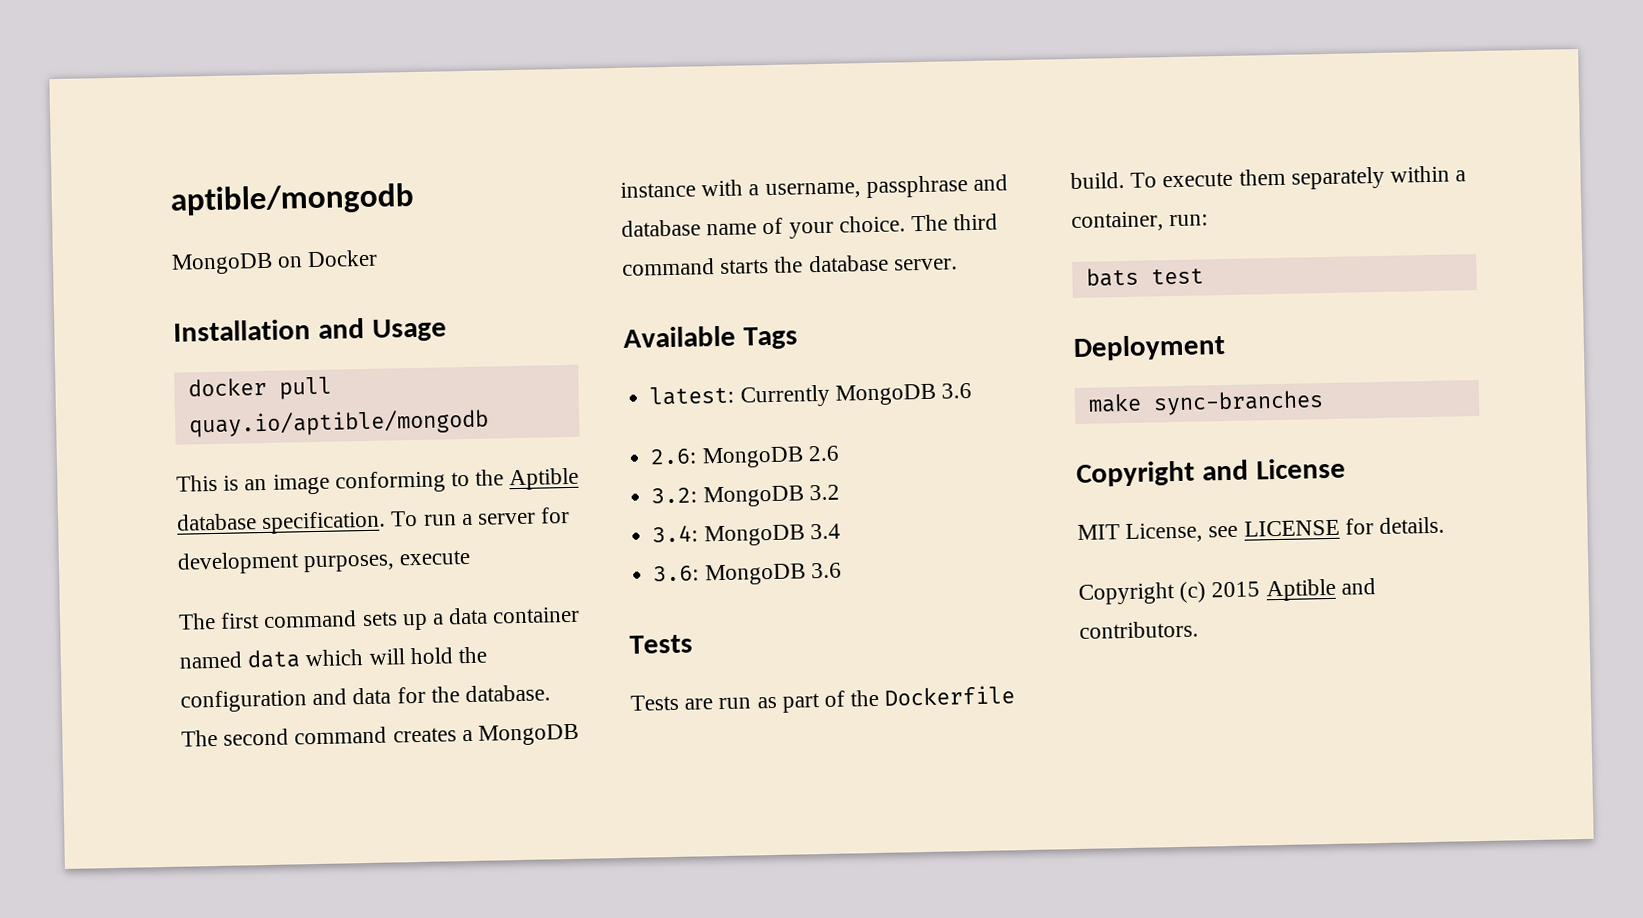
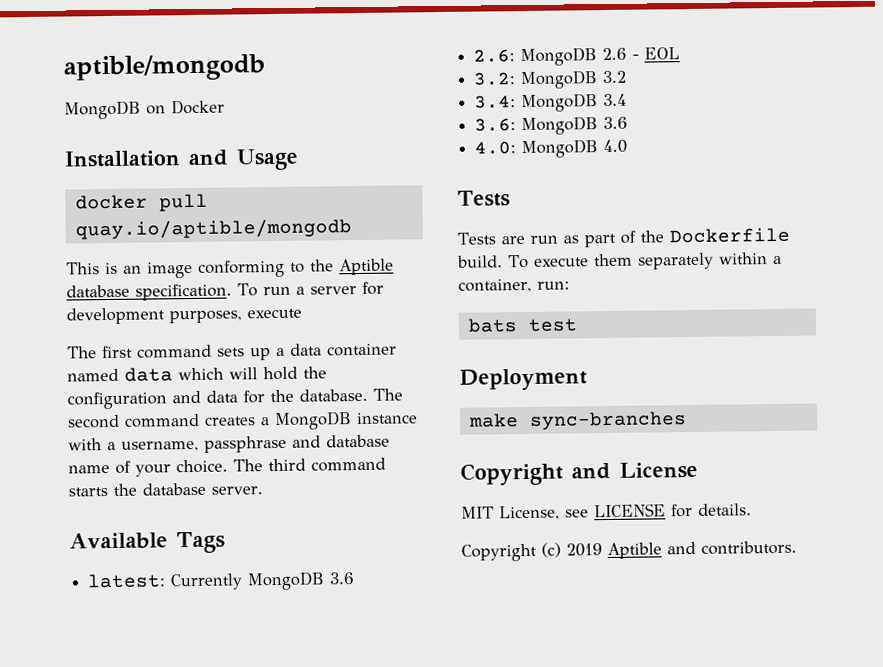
(840, 453) none -> [632,47,681,60] - EOL
(842, 570) none -> [474,139,628,159] // 4.0: MongoDB 4.0
[1211,581,1261,598] 2015 -> [566,543,602,557] 2019

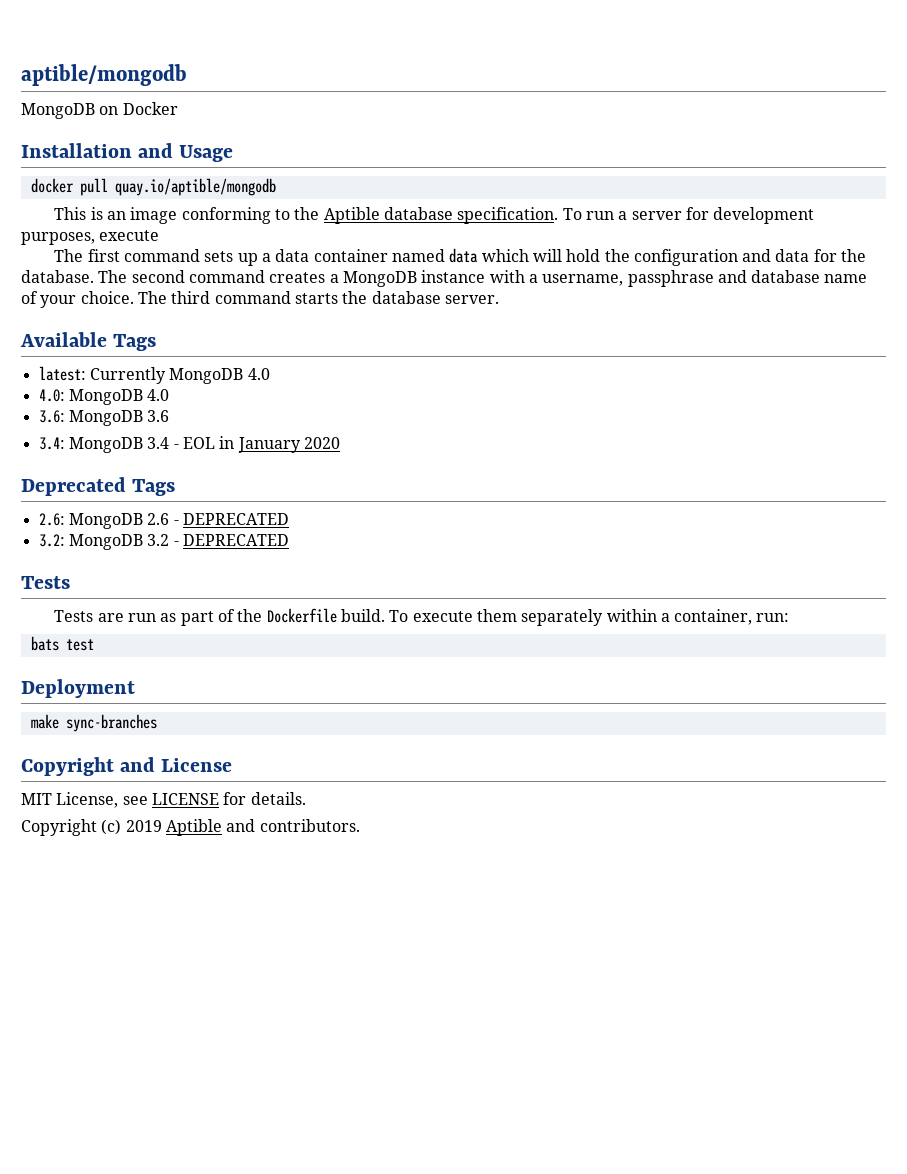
[329,572,356,585] 3.6 -> [247,368,270,380] [38,389,170,405] [38,410,170,426] [38,436,340,453] [21,477,176,496] 4.0 // 4.0: MongoDB 4.0 // 3.6: MongoDB 3.6 // 3.4: MongoDB 3.4 - EOL in January 2020 // Deprecated Tags
[644,47,681,60] EOL -> [182,513,289,525] DEPRECATED
[474,93,628,113] [474,116,629,136] [474,139,628,159] // 3.4: MongoDB 3.4 // 3.6: MongoDB 3.6 // 4.0: MongoDB 4.0 -> [173,534,289,546] - DEPRECATED

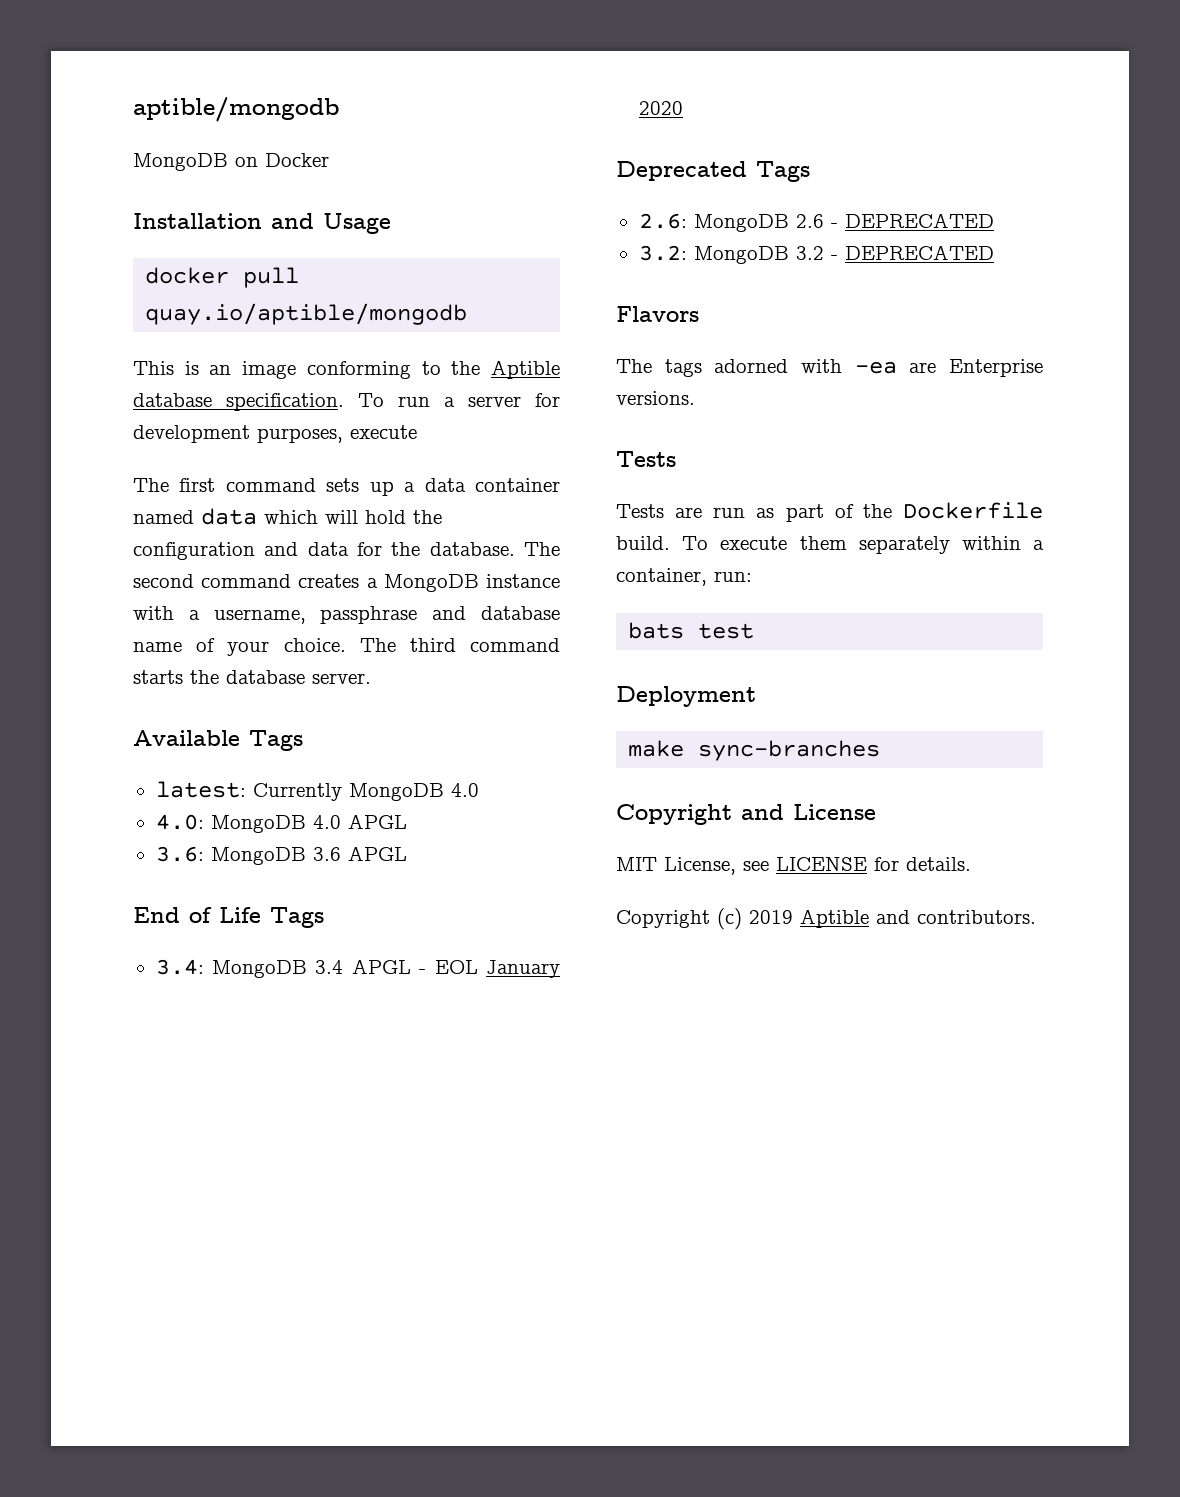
(170, 395) none -> [347,814,407,829] APGL
(170, 416) none -> [347,846,407,861] [133,907,324,928] APGL // End of Life Tags
(170, 443) none -> [351,959,411,974] APGL
[219,436,235,449] in -> (478, 967) none
(289, 540) none -> [616,306,699,322] [616,359,1043,377] [616,391,695,405] // Flavors // The tags adorned with -ea are Enterprise versions.

